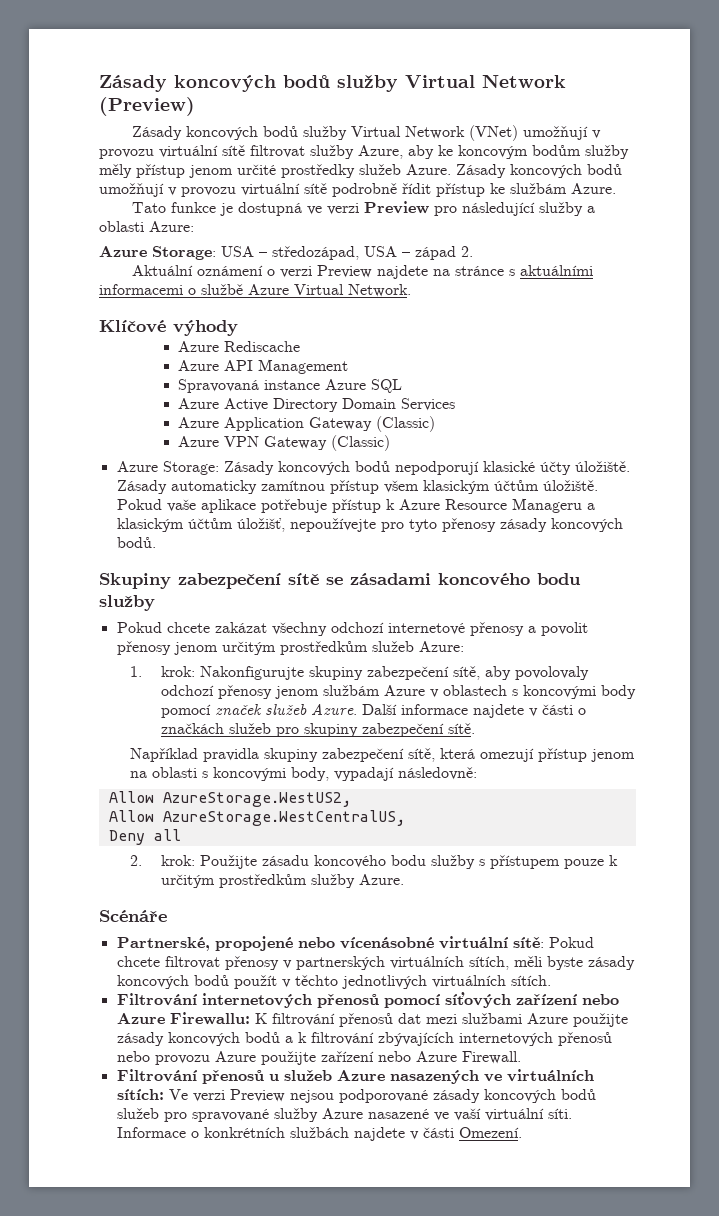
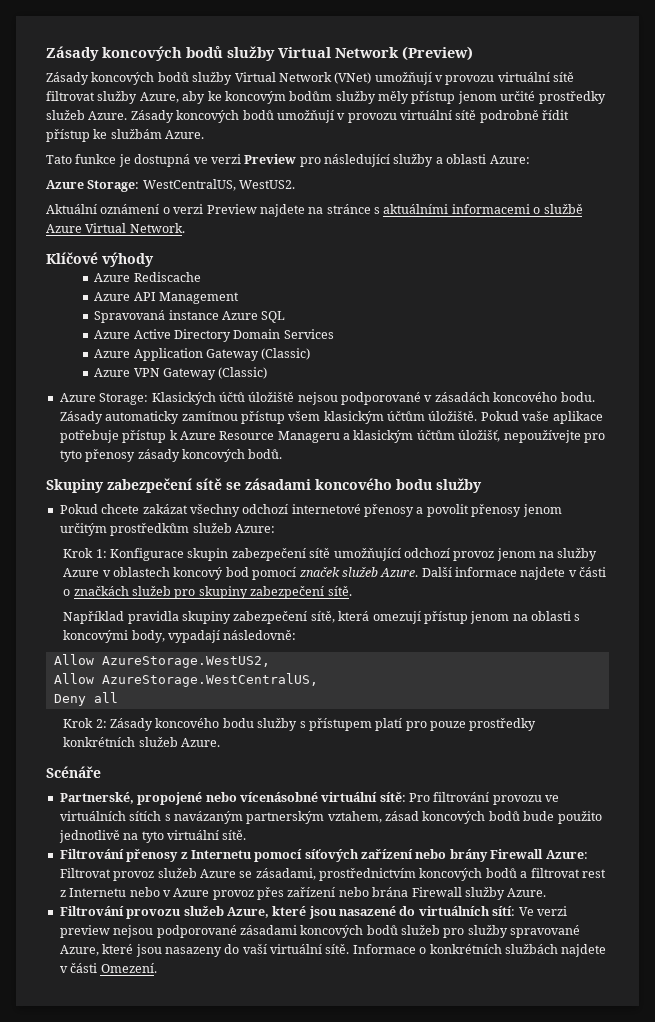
[221,246,473,260] USA – středozápad, USA – západ 2. -> [142,179,296,191] WestCentralUS, WestUS2.
[223,461,630,475] Zásady koncových bodů nepodporují klasické účty úložiště. -> [151,392,595,405] Klasických účtů úložiště nejsou podporované v zásadách koncového bodu.
[129,666,589,680] [160,685,636,699] 1. krok: Nakonfigurujte skupiny zabezpečení sítě, aby povolovaly odchozí přenosy jenom službám Azure v oblastech s koncovými body -> [63,548,598,561] [63,567,249,580] Krok 1: Konfigurace skupin zabezpečení sítě umožňující odchozí provoz jenom na služby Azure v oblastech koncový bod
[129,855,309,869] 2. krok: Použijte zásadu -> [63,718,154,731] Krok 2: Zásady
[563,855,618,869] [160,874,355,888] pouze k určitým prostředkům služby -> [375,718,537,731] [63,737,178,747] platí pro pouze prostředky konkrétních služeb
[548,937,594,948] [116,956,635,970] [116,975,551,989] [116,992,619,1008] [116,1012,628,1027] [116,1032,612,1046] [116,1051,521,1065] [116,1069,594,1084] [116,1089,164,1100] Pokud chcete filtrovat přenosy v partnerských virtuálních sítích, měli byste zásady koncových bodů použít v těchto jednotlivých virtuálních sítích. // Filtrování internetových přenosů pomocí síťových zařízení nebo Azure Firewallu: K filtrování přenosů dat mezi službami Azure použijte zásady koncových bodů a k filtrování zbývajících internetových přenosů nebo provozu Azure použijte zařízení nebo Azure Firewall. // Filtrování přenosů u služeb Azure nasazených ve virtuálních sítích: -> [409,792,560,805] [59,811,602,824] [58,830,247,843] [59,849,588,862] [59,868,606,881] [59,887,547,900] [59,906,516,919] Pro filtrování provozu ve virtuálních sítích s navázaným partnerským vztahem, zásad koncových bodů bude použito jednotlivě na tyto virtuální sítě. // Filtrování přenosy z Internetu pomocí síťových zařízení nebo brány Firewall Azure: Filtrovat provoz služeb Azure se zásadami, prostřednictvím koncových bodů a filtrovat rest z Internetu nebo v Azure provoz přes zařízení nebo brána Firewall služby Azure. // Filtrování provozu služeb Azure, které jsou nasazené do virtuálních sítí:
[229,1089,480,1103] Preview nejsou podporované zásady -> [59,925,297,938] preview nejsou podporované zásadami
[191,1108,449,1122] spravované služby Azure nasazené ve -> [467,925,581,938] [59,944,240,957] služby spravované Azure, které jsou nasazeny do
[547,1108,572,1119] síti. -> [325,944,350,954] sítě.

